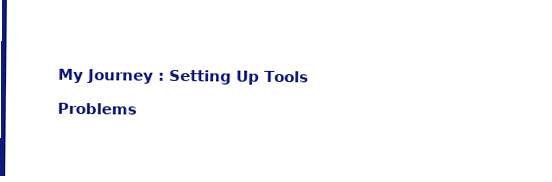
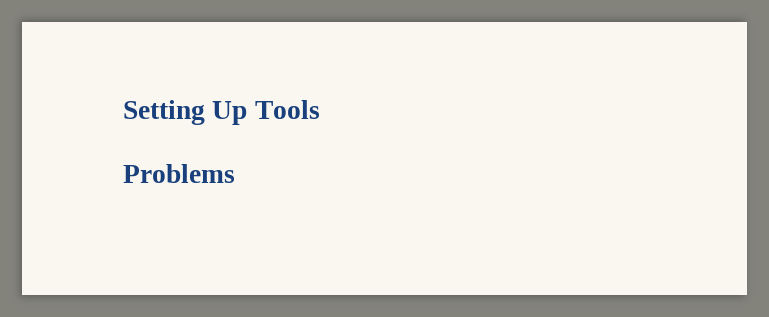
[58,68,165,84] My Journey : -> (123, 112) none

